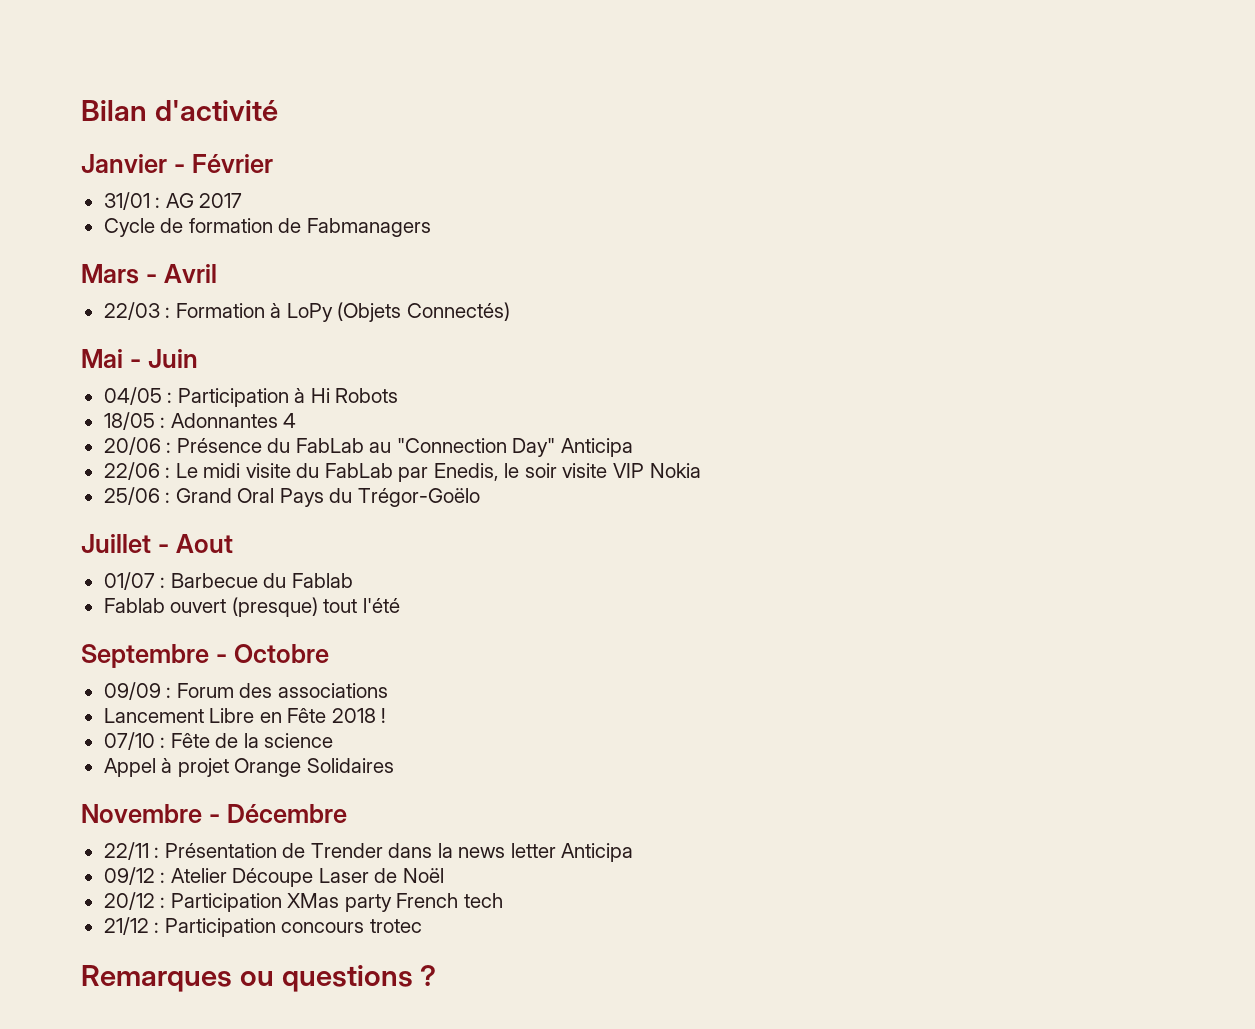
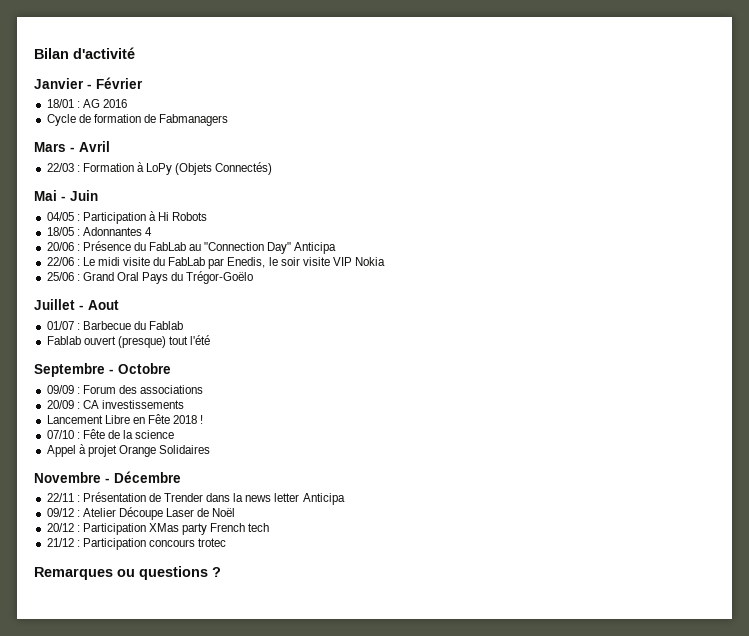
[103,192,150,210] 31/01 -> [46,99,74,108] 18/01
[199,193,243,208] 2017 -> [102,99,127,108] 2016
(388, 690) none -> [46,400,184,409] // 20/09 : CA investissements

